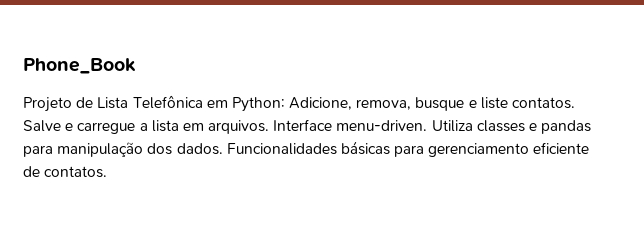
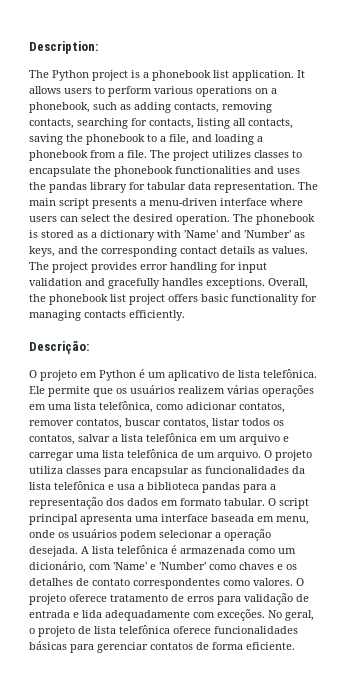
[23,58,136,74] [23,95,576,112] [23,119,592,134] [23,141,590,157] [23,166,108,178] Phone_Book // Projeto de Lista Telefônica em Python: Adicione, remova, busque e liste contatos. Salve e carregue a lista em arquivos. Interface menu-driven. Utiliza classes e pandas para manipulação dos dados. Funcionalidades básicas para gerenciamento eficiente de contatos. -> [29,41,98,54] [29,70,305,81] [29,86,277,97] [29,102,272,113] [29,118,293,129] [29,134,263,145] [29,150,302,161] [29,166,300,177] [29,182,318,193] [29,198,303,209] [29,214,315,225] [29,230,305,241] [29,246,308,257] [29,262,267,273] [29,278,308,289] [29,294,317,305] [29,310,185,321] [29,340,89,355] [29,369,317,381] [29,385,314,397] [29,401,285,413] [29,418,284,429] [29,433,289,445] [29,449,312,461] [29,466,305,477] [29,481,276,493] [29,497,309,509] [29,514,309,525] [29,529,271,541] [29,545,296,557] [29,561,297,573] [29,578,304,589] [29,593,309,605] [29,609,314,621] [29,625,298,637] [29,641,295,653] Description: // The Python project is a phonebook list application. It allows users to perform various operations on a phonebook, such as adding contacts, removing contacts, searching for contacts, listing all contacts, saving the phonebook to a file, and loading a phonebook from a file. The project utilizes classes to encapsulate the phonebook functionalities and uses the pandas library for tabular data representation. The main script presents a menu-driven interface where users can select the desired operation. The phonebook is stored as a dictionary with 'Name' and 'Number' as keys, and the corresponding contact details as values. The project provides error handling for input validation and gracefully handles exceptions. Overall, the phonebook list project offers basic functionality for managing contacts efficiently. // Descrição: // O projeto em Python é um aplicativo de lista telefônica. Ele permite que os usuários realizem várias operações em uma lista telefônica, como adicionar contatos, remover contatos, buscar contatos, listar todos os contatos, salvar a lista telefônica em um arquivo e carregar uma lista telefônica de um arquivo. O projeto utiliza classes para encapsular as funcionalidades da lista telefônica e usa a biblioteca pandas para a representação dos dados em formato tabular. O script principal apresenta uma interface baseada em menu, onde os usuários podem selecionar a operação desejada. A lista telefônica é armazenada como um dicionário, com 'Name' e 'Number' como chaves e os detalhes de contato correspondentes como valores. O projeto oferece tratamento de erros para validação de entrada e lida adequadamente com exceções. No geral, o projeto de lista telefônica oferece funcionalidades básicas para gerenciar contatos de forma eficiente.

